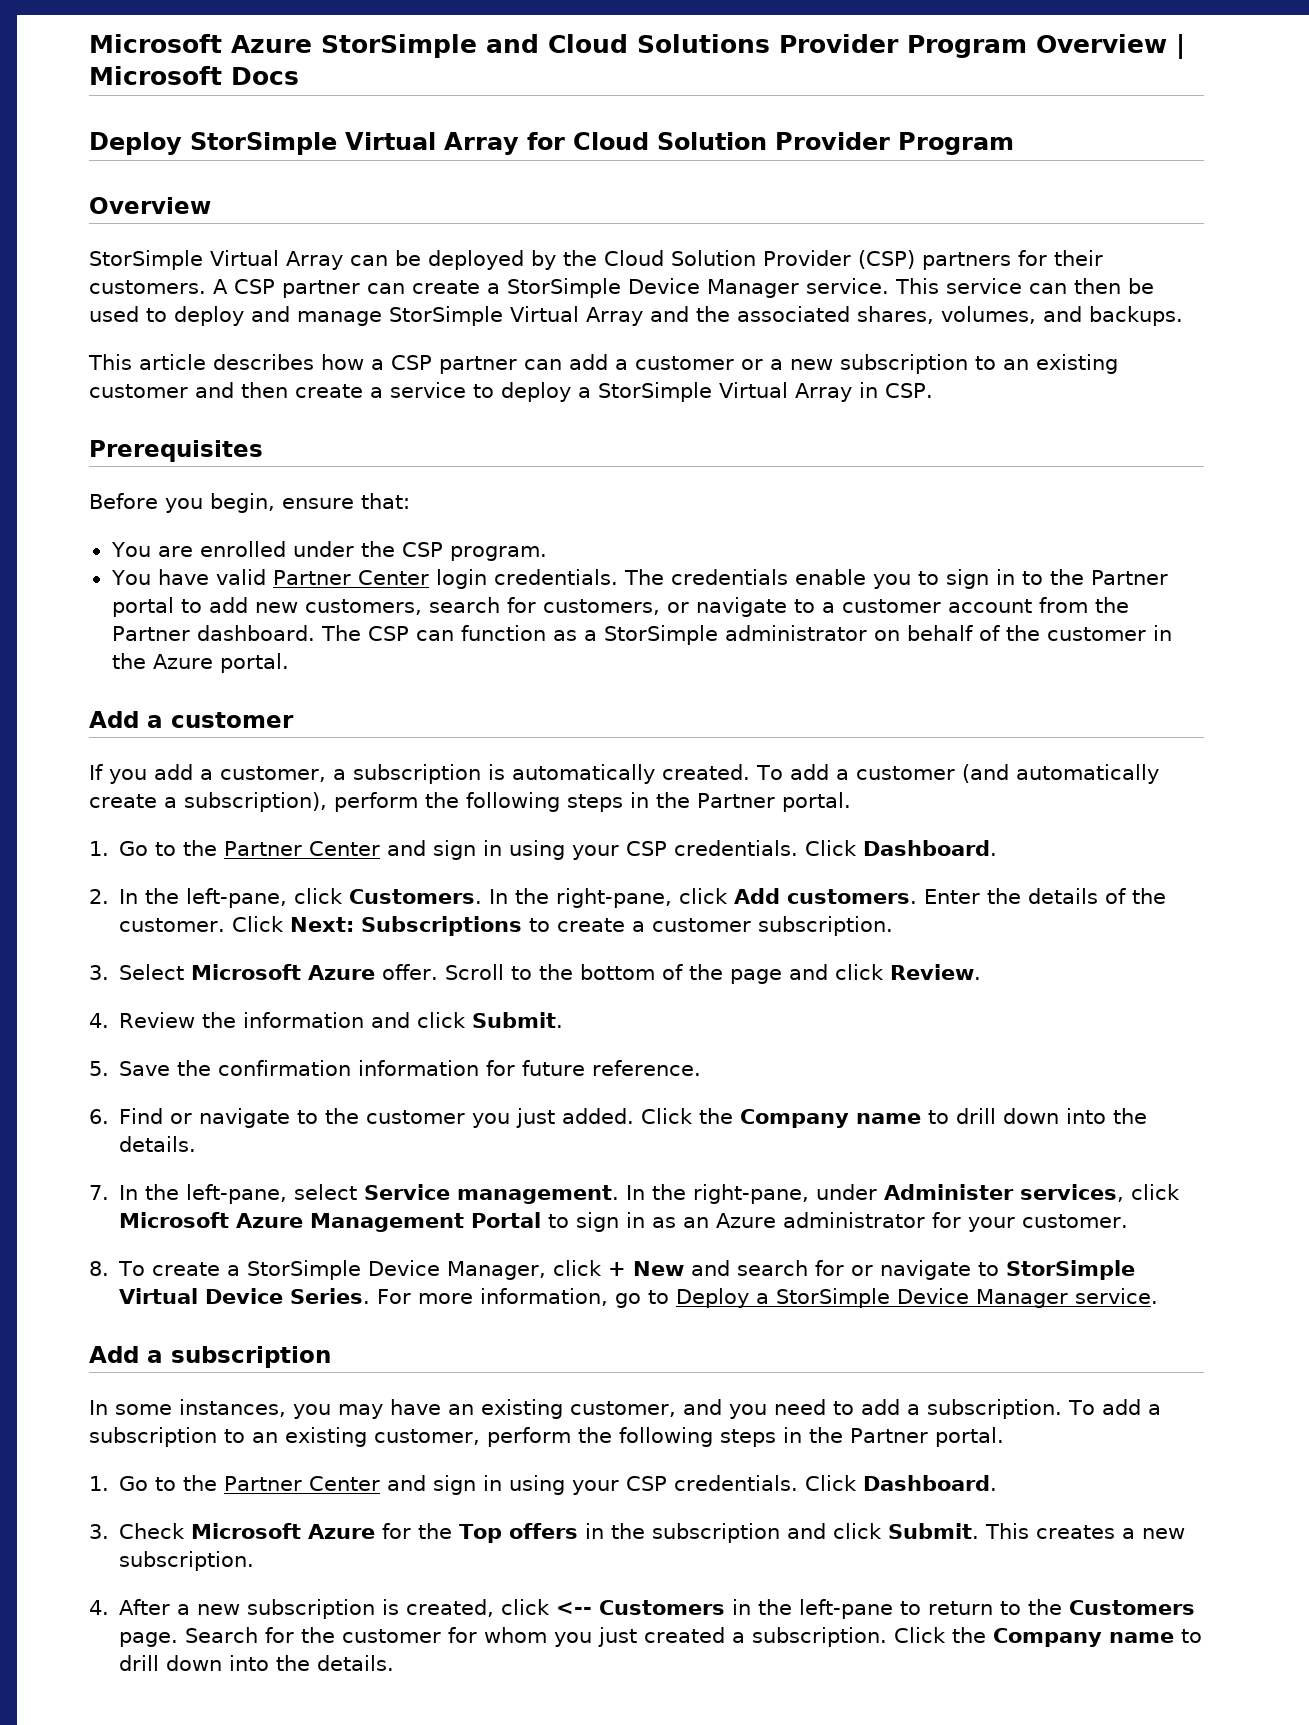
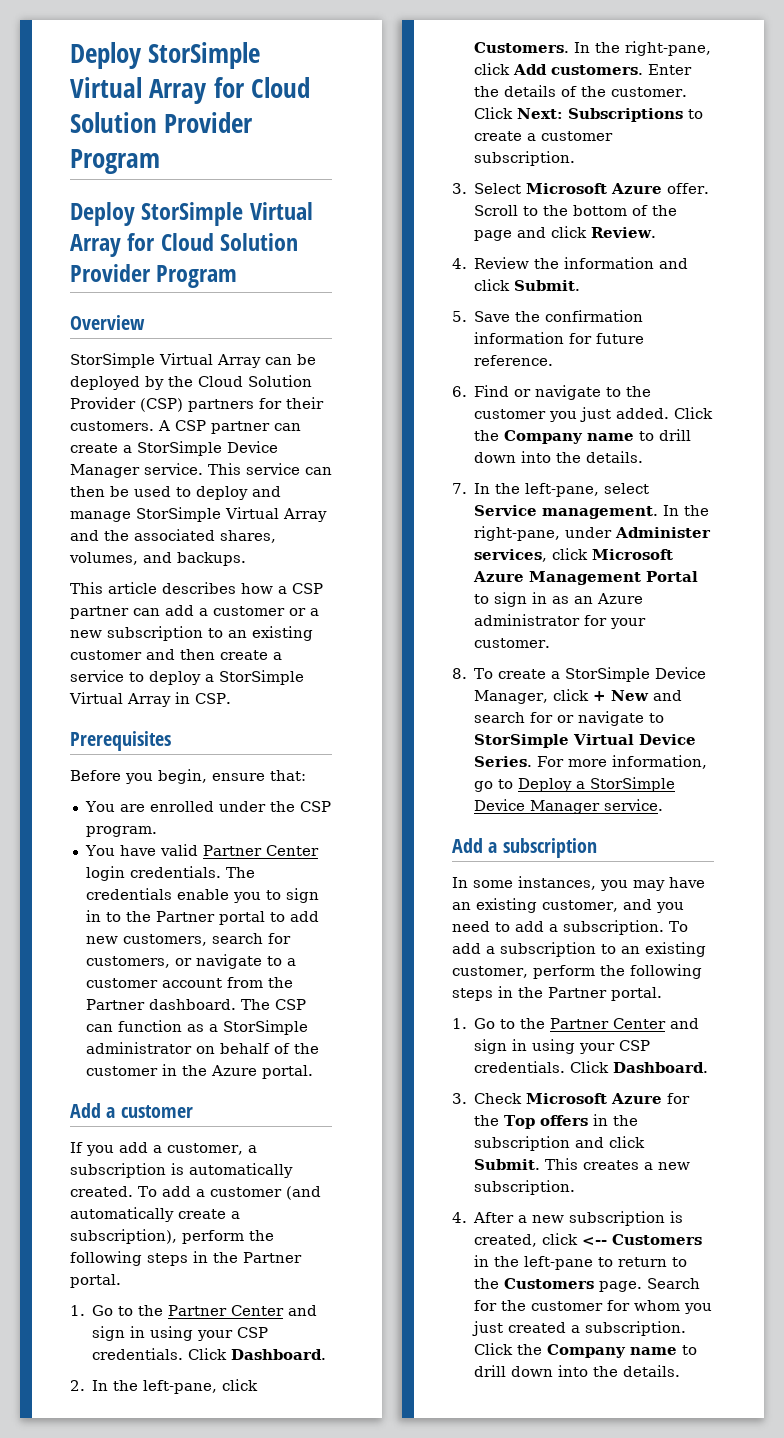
[89,34,1185,59] [89,66,299,85] Microsoft Azure StorSimple and Cloud Solutions Provider Program Overview | Microsoft Docs -> [70,42,261,69] [70,77,310,104] [70,112,254,133] [70,149,160,174] Deploy StorSimple Virtual Array for Cloud Solution Provider Program

